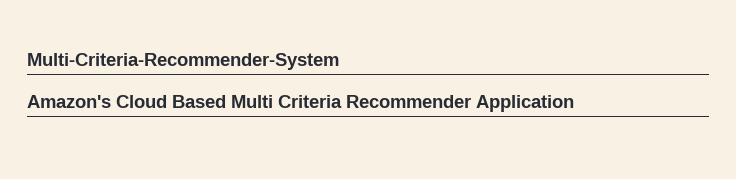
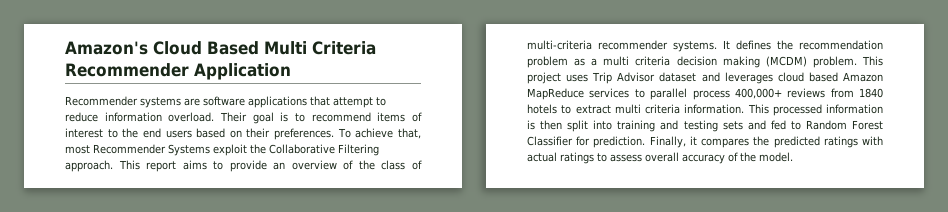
[27,53,339,70] Multi-Criteria-Recommender-System // -> (65, 48) none
(574, 103) none -> [65,96,386,108] [65,112,422,124] [65,128,421,140] [65,144,379,156] [65,160,422,172] [527,40,883,52] [527,56,883,68] [527,72,883,84] [527,88,883,100] [527,104,883,116] [527,120,883,132] [527,136,883,148] [527,152,793,164] // Recommender systems are software applications that attempt to reduce information overload. Their goal is to recommend items of interest to the end users based on their preferences. To achieve that, most Recommender Systems exploit the Collaborative Filtering approach. This report aims to provide an overview of the class of multi-criteria recommender systems. It defines the recommendation problem as a multi criteria decision making (MCDM) problem. This project uses Trip Advisor dataset and leverages cloud based Amazon MapReduce services to parallel process 400,000+ reviews from 1840 hotels to extract multi criteria information. This processed information is then split into training and testing sets and fed to Random Forest Classifier for prediction. Finally, it compares the predicted ratings with actual ratings to assess overall accuracy of the model.

